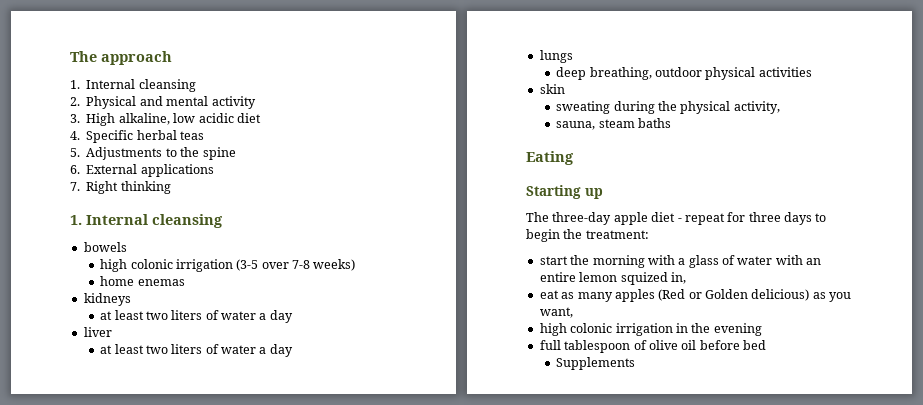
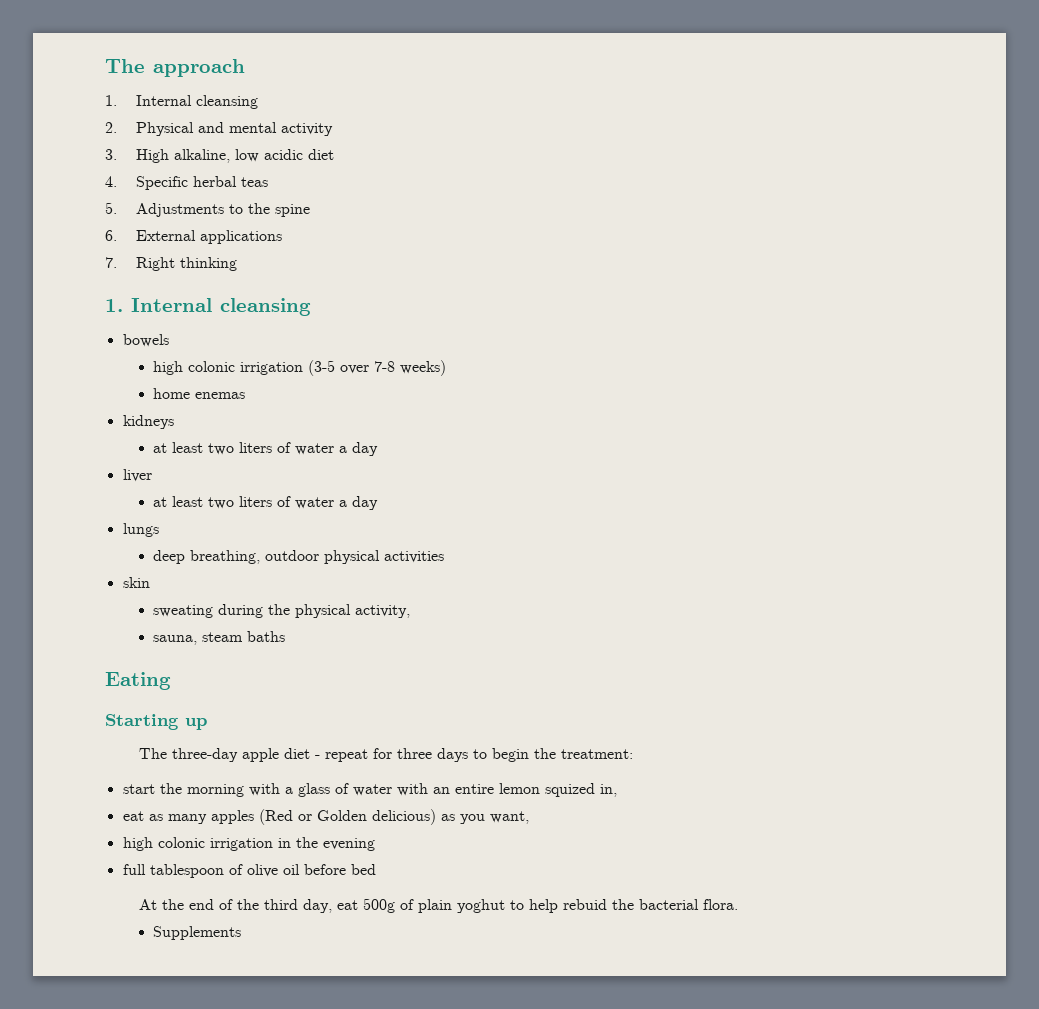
(766, 345) none -> [138,898,738,913] // At the end of the third day, eat 500g of plain yoghut to help rebuid the bacterial flora.

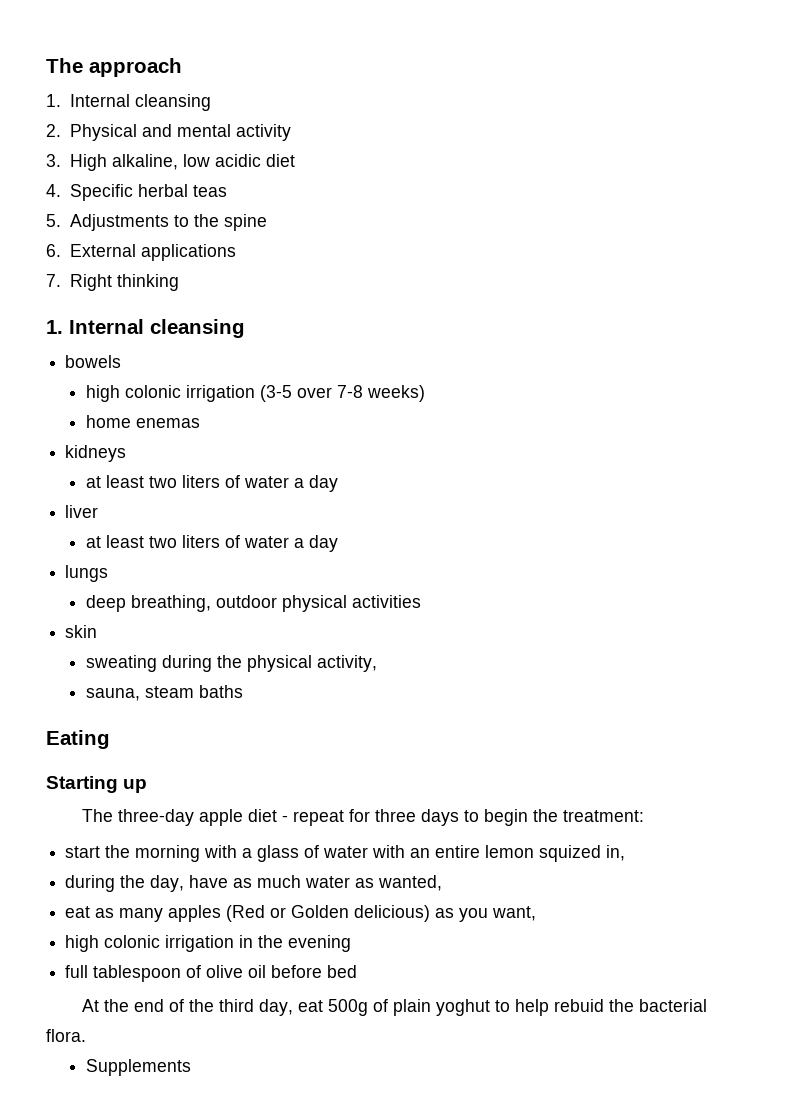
(617, 790) none -> [65,875,443,892] // during the day, have as much water as wanted,

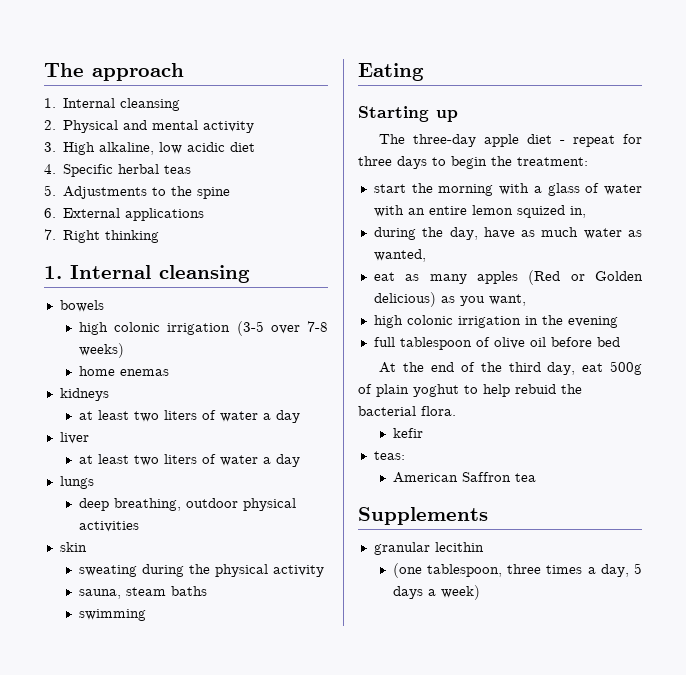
[316,655,377,672] activity, -> [272,565,324,577] activity
(243, 691) none -> [78,609,146,621] // swimming
[85,1059,191,1076] Supplements -> [392,428,423,438] [373,451,405,460] [392,472,536,483] [358,507,488,525] [373,542,484,555] [392,563,642,578] [392,585,480,600] kefir // teas: // American Saffron tea // Supplements // granular lecithin // (one tablespoon, three times a day, 5 days a week)

